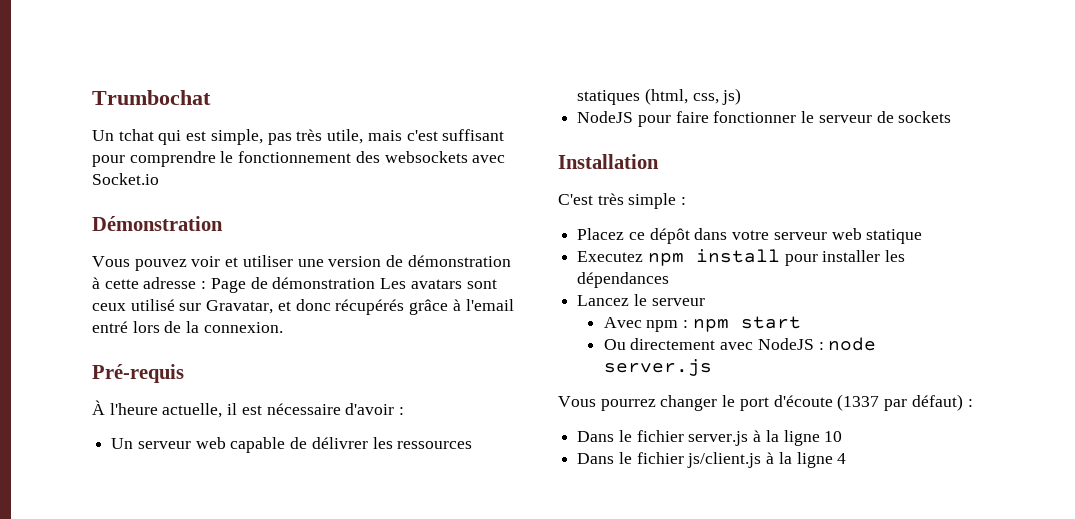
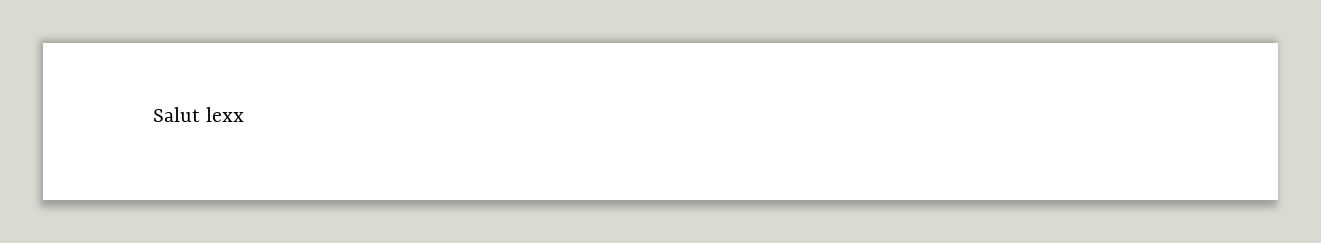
[92,90,211,105] [92,129,505,145] [92,151,506,167] [92,173,159,185] [92,216,223,231] [92,255,511,271] [92,277,497,293] [92,299,514,315] [92,321,283,333] [92,364,184,383] [92,400,405,418] [111,437,473,453] [577,88,742,105] [577,111,952,127] [558,154,659,169] [558,193,687,209] [577,228,923,244] [577,249,906,266] [577,272,670,288] [577,294,705,306] [603,316,801,332] [603,337,877,351] [603,359,712,376] [558,394,973,411] [577,430,843,446] [577,452,847,468] Trumbochat // Un tchat qui est simple, pas très utile, mais c'est suffisant pour comprendre le fonctionnement des websockets avec Socket.io // Démonstration // Vous pouvez voir et utiliser une version de démonstration à cette adresse : Page de démonstration Les avatars sont ceux utilisé sur Gravatar, et donc récupérés grâce à l'email entré lors de la connexion. // Pré-requis // À l'heure actuelle, il est nécessaire d'avoir : // Un serveur web capable de délivrer les ressources statiques (html, css, js) // NodeJS pour faire fonctionner le serveur de sockets // Installation // C'est très simple : // Placez ce dépôt dans votre serveur web statique // Executez npm install pour installer les dépendances // Lancez le serveur // Avec npm : npm start // Ou directement avec NodeJS : node server.js // Vous pourrez changer le port d'écoute (1337 par défaut) : // Dans le fichier server.js à la ligne 10 // Dans le fichier js/client.js à la ligne 4 -> [153,107,245,122] Salut lexx

